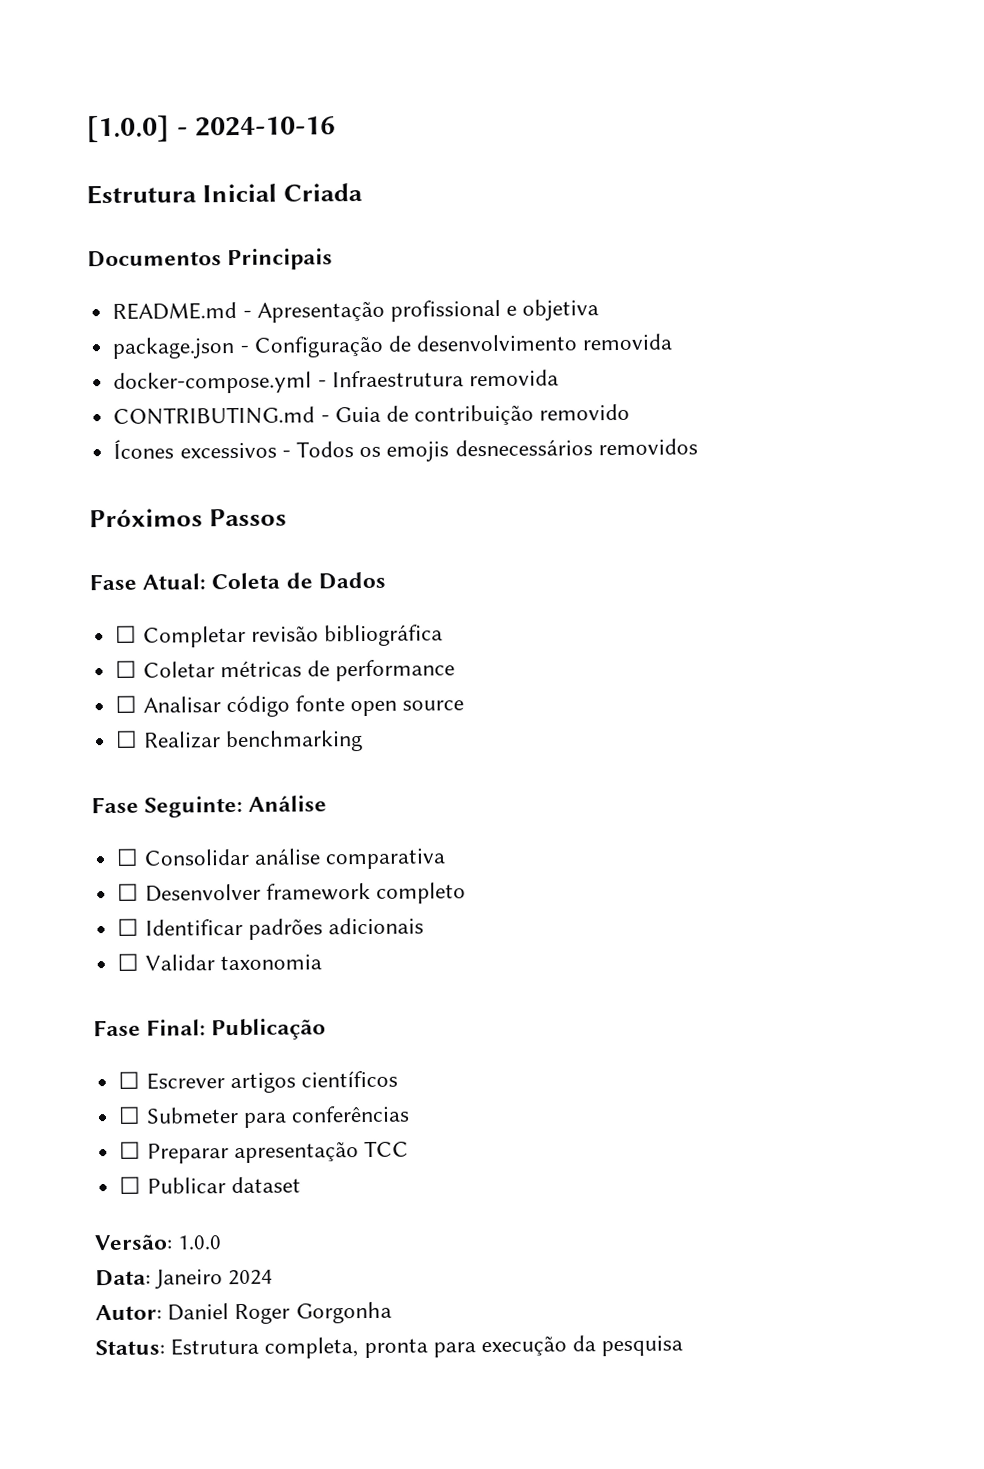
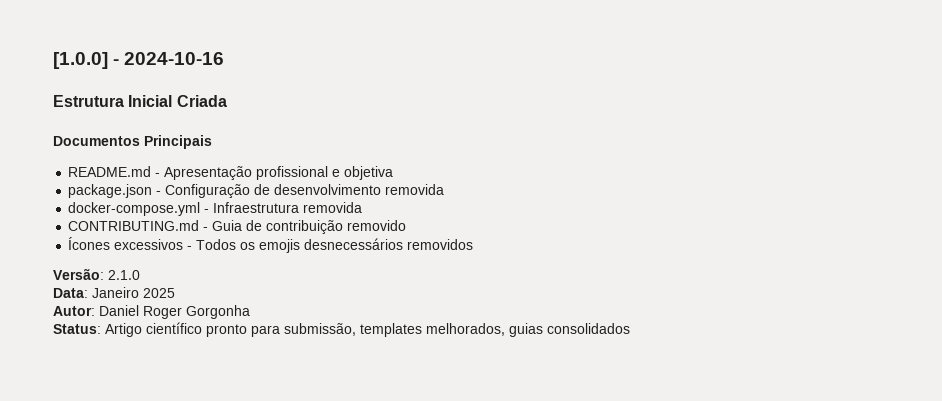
[89,508,288,528] [89,571,386,591] [115,624,443,648] [115,659,456,682] [115,695,465,718] [115,730,363,753] [91,795,328,818] [116,848,446,870] [117,882,466,904] [117,917,424,940] [117,953,322,971] [93,1018,327,1041] [118,1070,398,1094] [118,1105,410,1128] [119,1140,409,1164] [119,1176,301,1194] // Próximos Passos // Fase Atual: Coleta de Dados // ☐ Completar revisão bibliográfica // ☐ Coletar métricas de performance // ☐ Analisar código fonte open source // ☐ Realizar benchmarking // Fase Seguinte: Análise // ☐ Consolidar análise comparativa // ☐ Desenvolver framework completo // ☐ Identificar padrões adicionais // ☐ Validar taxonomia // Fase Final: Publicação // ☐ Escrever artigos científicos // ☐ Submeter para conferências // ☐ Preparar apresentação TCC // ☐ Publicar dataset -> (474, 244) none
[177,1235,223,1250] 1.0.0 -> [108,270,140,280] 2.1.0
[228,1269,274,1286] 2024 -> [143,288,175,298] 2025
[170,1335,684,1359] Estrutura completa, pronta para execução da pesquisa -> [105,322,630,337] Artigo científico pronto para submissão, templates melhorados, guias consolidados

